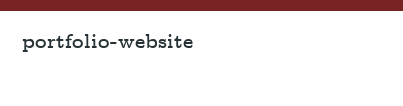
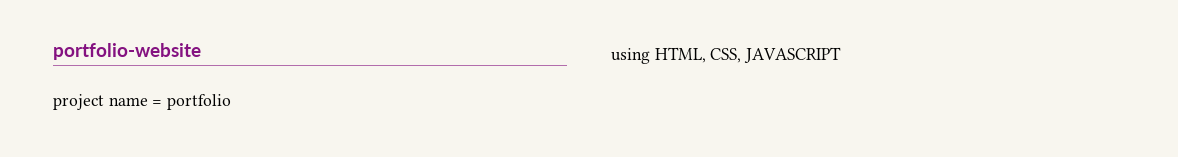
(193, 43) none -> [53,94,232,110] [611,47,842,64] // project name = portfolio // using HTML, CSS, JAVASCRIPT

